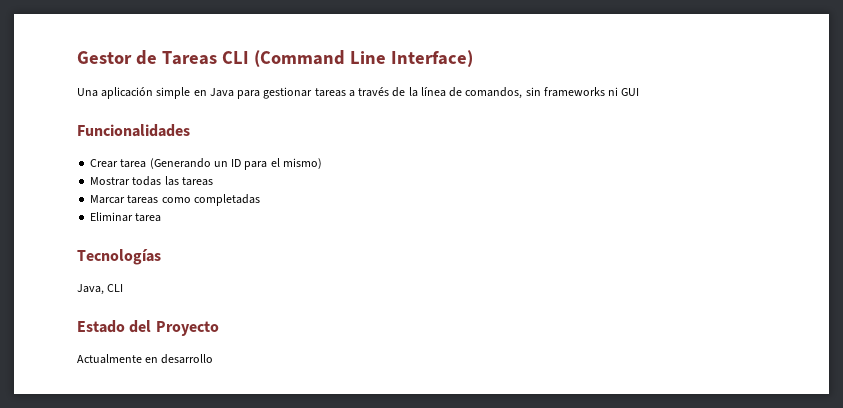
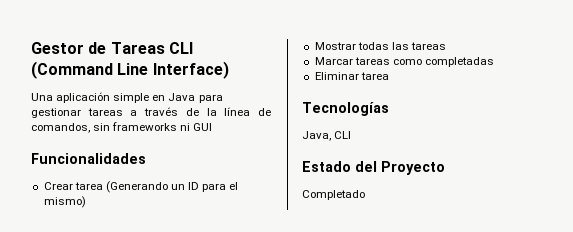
[77,354,214,364] Actualmente en desarrollo -> [302,190,365,200] Completado

